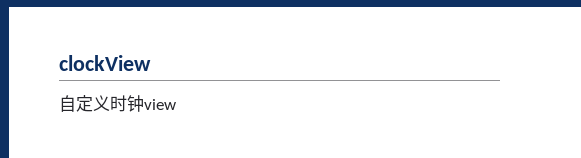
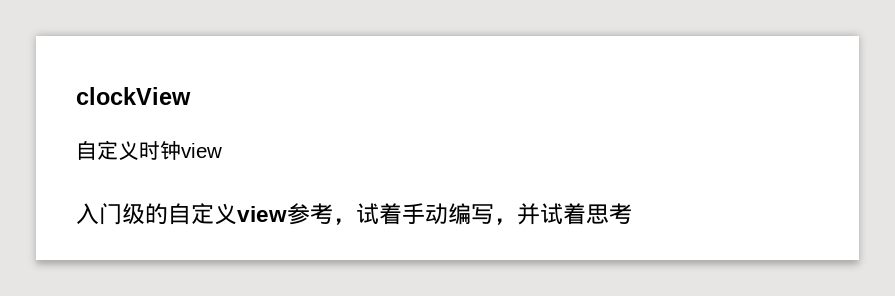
(176, 104) none -> [76,203,632,225] // 入门级的自定义view参考，试着手动编写，并试着思考

